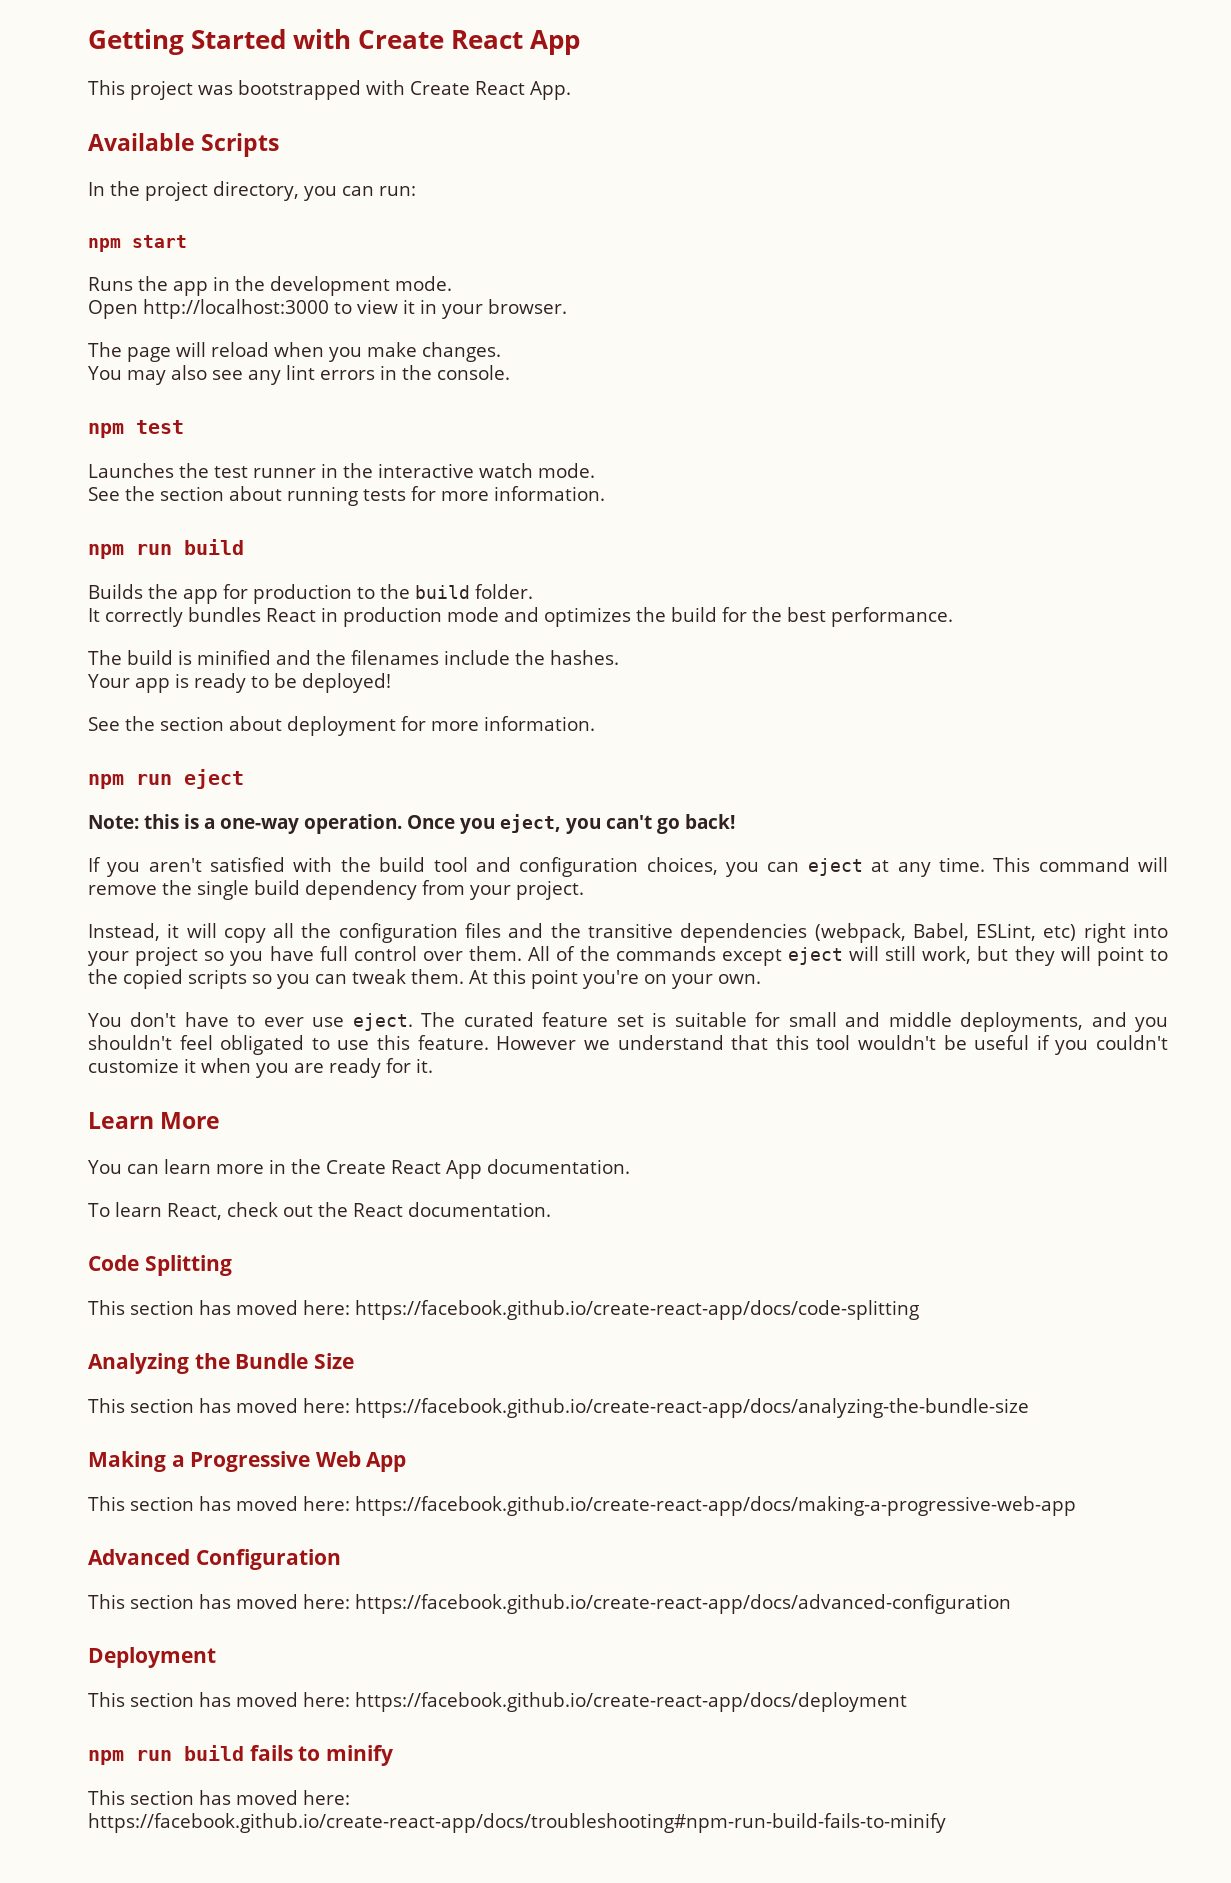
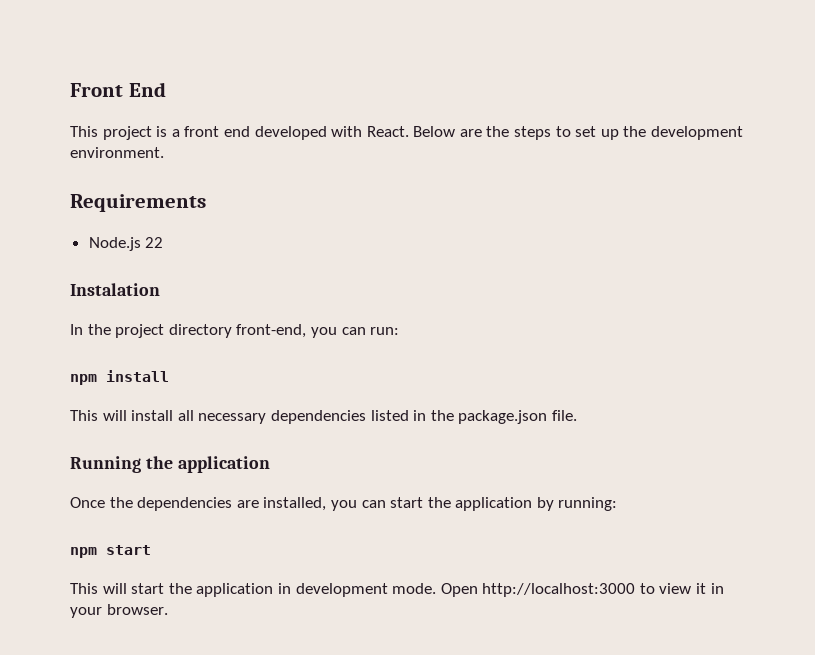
[88,29,581,55] [88,80,571,100] [88,133,280,157] Getting Started with Create React App // This project was bootstrapped with Create React App. // Available Scripts -> [70,82,166,97] [70,126,744,140] [70,147,164,158] [70,194,206,212] [88,237,164,251] [70,283,160,296] Front End // This project is a front end developed with React. Below are the steps to set up the development environment. // Requirements // Node.js 22 // Instalation
[213,181,299,201] directory, -> [168,324,307,338] directory front-end,
[132,235,187,248] [88,276,265,296] start // Runs the app in the -> [106,370,169,382] [70,410,577,424] [70,456,270,473] [70,497,618,511] [70,545,151,558] [70,583,291,597] install // This will install all necessary dependencies listed in the package.json file. // Running the application // Once the dependencies are installed, you can start the application by running: // npm start // This will start the application in
(452, 283) // -> (437, 588) none
[88,342,501,362] [88,365,510,385] [88,420,184,438] [88,463,595,478] [88,486,605,506] [88,539,244,559] [88,584,533,604] [88,607,953,627] [88,650,619,665] [88,673,391,693] [88,716,595,736] [88,769,244,789] [88,814,735,834] [88,857,1168,877] [88,880,584,900] [88,923,1168,943] [88,946,1168,966] [88,969,761,989] [88,1012,1169,1032] [88,1035,1168,1055] [88,1058,433,1078] [88,1112,221,1129] [88,1159,630,1179] [88,1202,551,1220] [88,1255,232,1276] [88,1300,919,1320] [88,1353,354,1374] [88,1398,1029,1418] [88,1451,407,1472] [88,1496,1076,1516] [88,1549,341,1570] [88,1594,1011,1614] [88,1647,216,1668] [88,1692,907,1712] [88,1745,393,1766] [88,1790,350,1805] [88,1813,946,1833] // The page will reload when you make changes. // You may also see any lint errors in the console. // npm test // Launches the test runner in the interactive watch mode. // See the section about running tests for more information. // npm run build // Builds the app for production to the build folder. // It correctly bundles React in production mode and optimizes the build for the best performance. // The build is minified and the filenames include the hashes. // Your app is ready to be deployed! // See the section about deployment for more information. // npm run eject // Note: this is a one-way operation. Once you eject, you can't go back! // If you aren't satisfied with the build tool and configuration choices, you can eject at any time. This command will remove the single build dependency from your project. // Instead, it will copy all the configuration files and the transitive dependencies (webpack, Babel, ESLint, etc) right into your project so you have full control over them. All of the commands except eject will still work, but they will point to the copied scripts so you can tweak them. At this point you're on your own. // You don't have to ever use eject. The curated feature set is suitable for small and middle deployments, and you shouldn't feel obligated to use this feature. However we understand that this tool wouldn't be useful if you couldn't customize it when you are ready for it. // Learn More // You can learn more in the Create React App documentation. // To learn React, check out the React documentation. // Code Splitting // This section has moved here: https://facebook.github.io/create-react-app/docs/code-splitting // Analyzing the Bundle Size // This section has moved here: https://facebook.github.io/create-react-app/docs/analyzing-the-bundle-size // Making a Progressive Web App // This section has moved here: https://facebook.github.io/create-react-app/docs/making-a-progressive-web-app // Advanced Configuration // This section has moved here: https://facebook.github.io/create-react-app/docs/advanced-configuration // Deployment // This section has moved here: https://facebook.github.io/create-react-app/docs/deployment // npm run build fails to minify // This section has moved here: https://facebook.github.io/create-react-app/docs/troubleshooting#npm-run-build-fails-to-minify -> (168, 609) none

